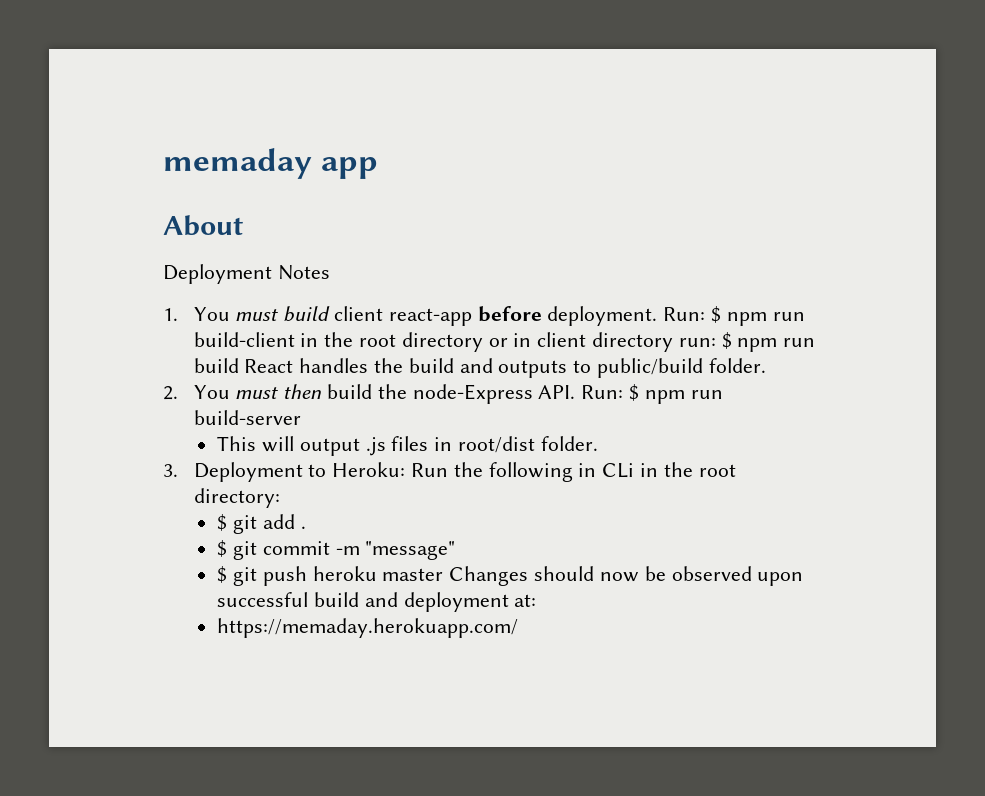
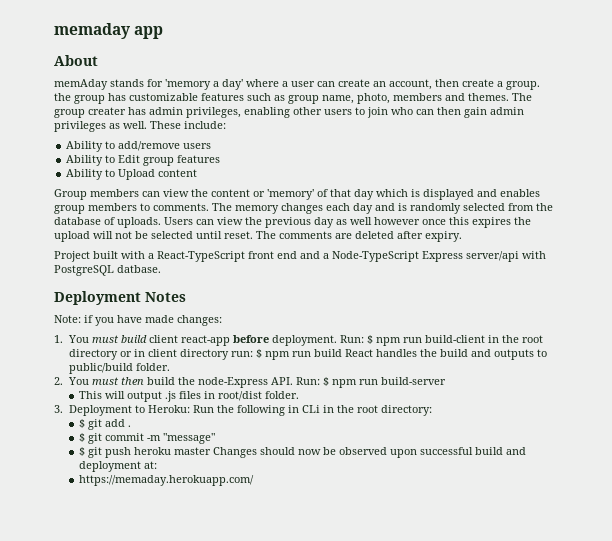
[163,264,330,284] Deployment Notes -> [54,79,540,90] [54,93,532,104] [54,107,524,118] [54,121,226,132] [66,141,212,152] [66,155,221,166] [66,169,198,180] [54,189,540,200] [54,203,553,214] [54,217,531,228] [54,231,462,242] [54,251,546,262] [54,265,161,276] [54,291,186,305] [54,315,222,326] memAday stands for 'memory a day' where a user can create an account, then create a group. the group has customizable features such as group name, photo, members and themes. The group creater has admin privileges, enabling other users to join who can then gain admin privileges as well. These include: // Ability to add/remove users // Ability to Edit group features // Ability to Upload content // Group members can view the content or 'memory' of that day which is displayed and enables group members to comments. The memory changes each day and is randomly selected from the database of uploads. Users can view the previous day as well however once this expires the upload will not be selected until reset. The comments are deleted after expiry. // Project built with a React-TypeScript front end and a Node-TypeScript Express server/api with PostgreSQL datbase. // Deployment Notes // Note: if you have made changes:

